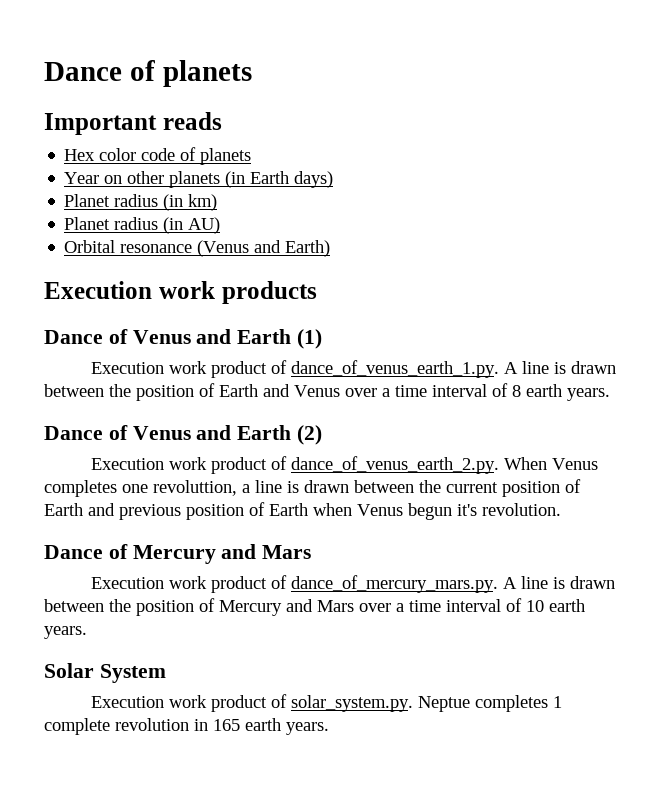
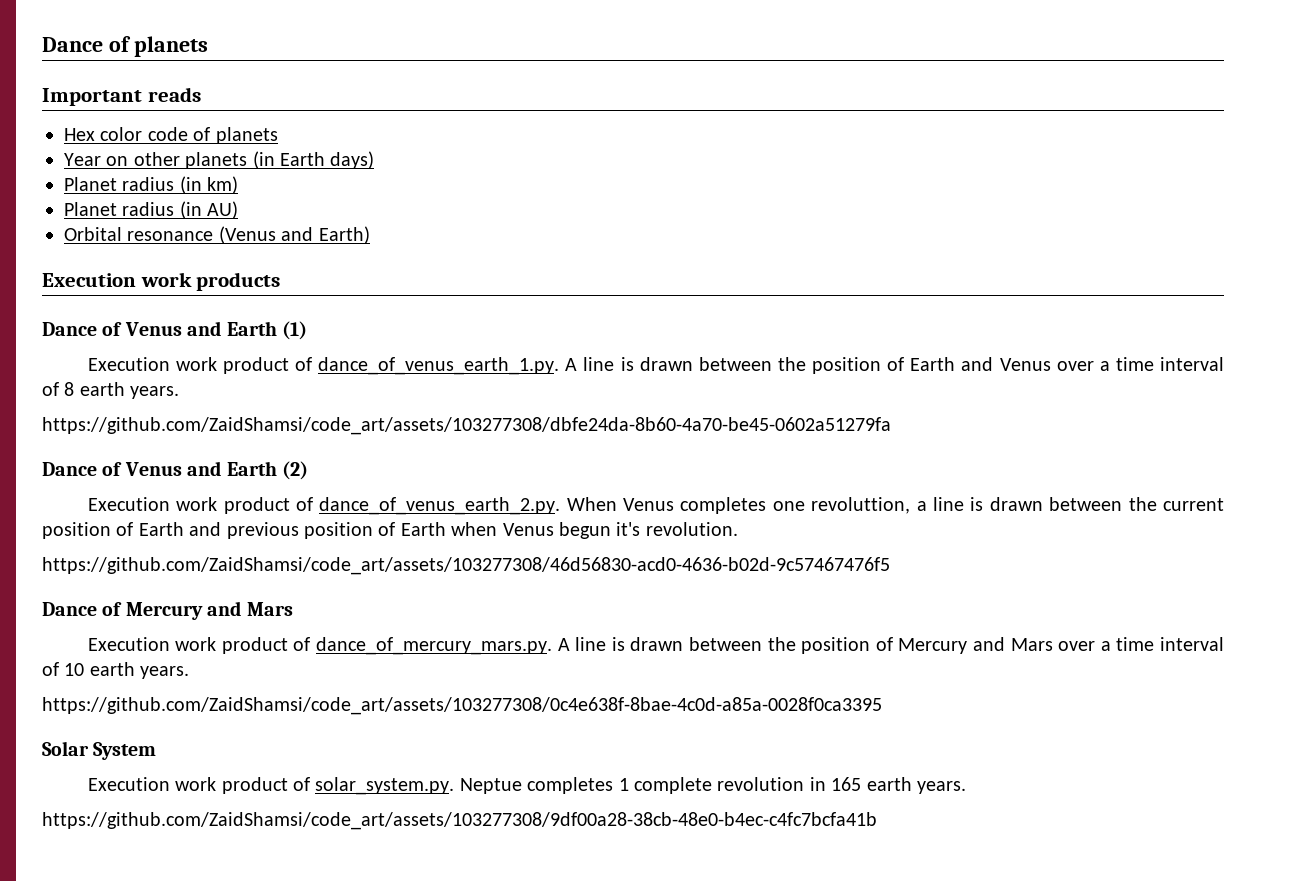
(610, 394) none -> [42,417,891,435] // https://github.com/ZaidShamsi/code_art/assets/103277308/dbfe24da-8b60-4a70-be45-0602a51279fa
(561, 509) none -> [42,557,890,575] // https://github.com/ZaidShamsi/code_art/assets/103277308/46d56830-acd0-4636-b02d-9c57467476f5
(87, 632) none -> [42,697,882,715] // https://github.com/ZaidShamsi/code_art/assets/103277308/0c4e638f-8bae-4c0d-a85a-0028f0ca3395
(329, 728) none -> [42,812,877,830] // https://github.com/ZaidShamsi/code_art/assets/103277308/9df00a28-38cb-48e0-b4ec-c4fc7bcfa41b

